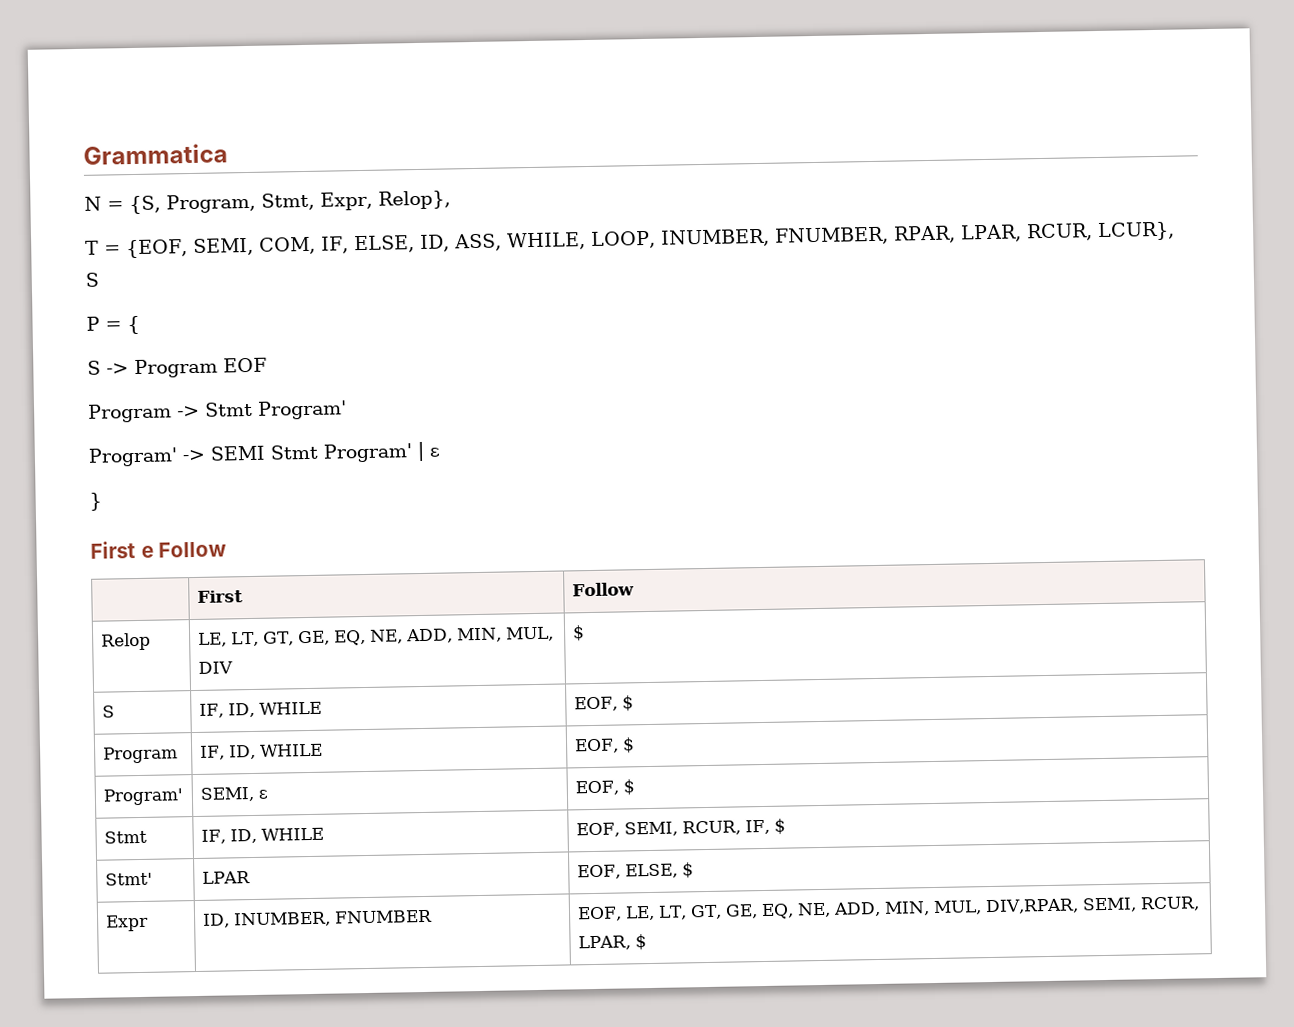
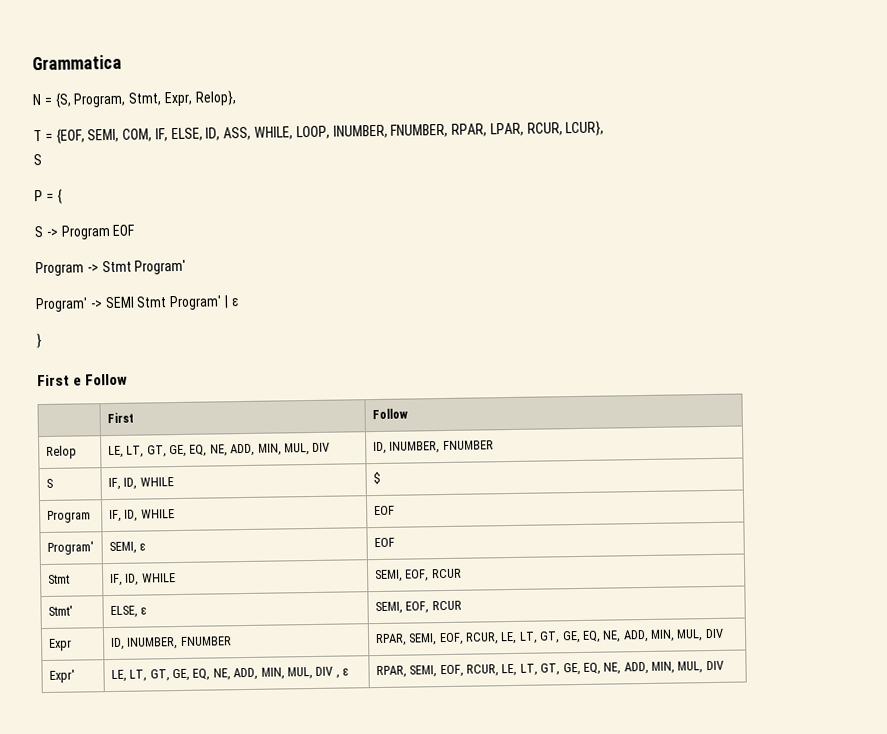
[571,625,585,642] $ -> [372,440,494,455] ID, INUMBER, FNUMBER
[573,696,618,712] EOF, -> (174, 482) none
[573,737,635,754] EOF, $ -> [373,505,395,516] EOF
[574,779,635,796] EOF, $ -> [373,537,395,548] EOF
[575,818,786,838] [104,872,153,886] [201,871,251,884] [576,862,694,880] EOF, SEMI, RCUR, IF, $ // Stmt' | LPAR | EOF, ELSE, $ -> [374,568,462,583] [47,605,73,616] [109,605,148,619] [374,600,462,615] SEMI, EOF, RCUR // Stmt' | ELSE, ε | SEMI, EOF, RCUR
[576,896,1200,922] [577,934,647,951] EOF, LE, LT, GT, GE, EQ, NE, ADD, MIN, MUL, DIV,RPAR, SEMI, RCUR, LPAR, $ -> [375,628,724,647] [48,669,75,683] [110,666,350,683] [375,660,724,679] RPAR, SEMI, EOF, RCUR, LE, LT, GT, GE, EQ, NE, ADD, MIN, MUL, DIV // Expr' | LE, LT, GT, GE, EQ, NE, ADD, MIN, MUL, DIV , ε | RPAR, SEMI, EOF, RCUR, LE, LT, GT, GE, EQ, NE, ADD, MIN, MUL, DIV

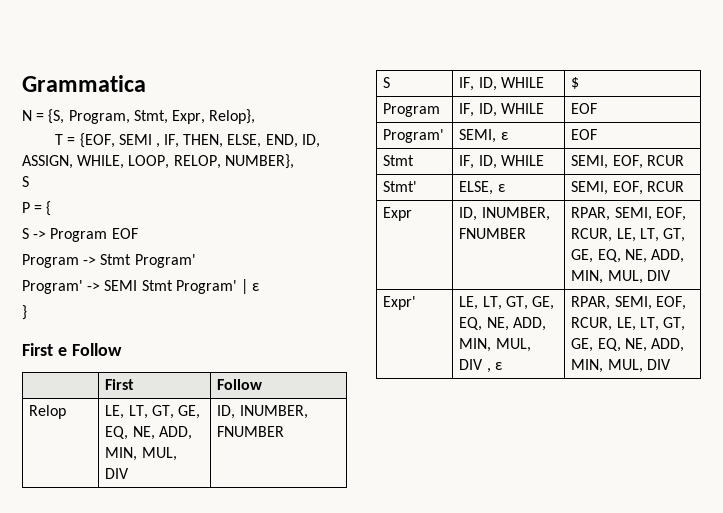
[87,120,605,143] SEMI, COM, IF, ELSE, ID, ASS, WHILE, LOOP, INUMBER, FNUMBER, RPAR, LPAR, RCUR, LCUR}, -> [118,134,320,148] [22,154,294,169] SEMI , IF, THEN, ELSE, END, ID, ASSIGN, WHILE, LOOP, RELOP, NUMBER},

